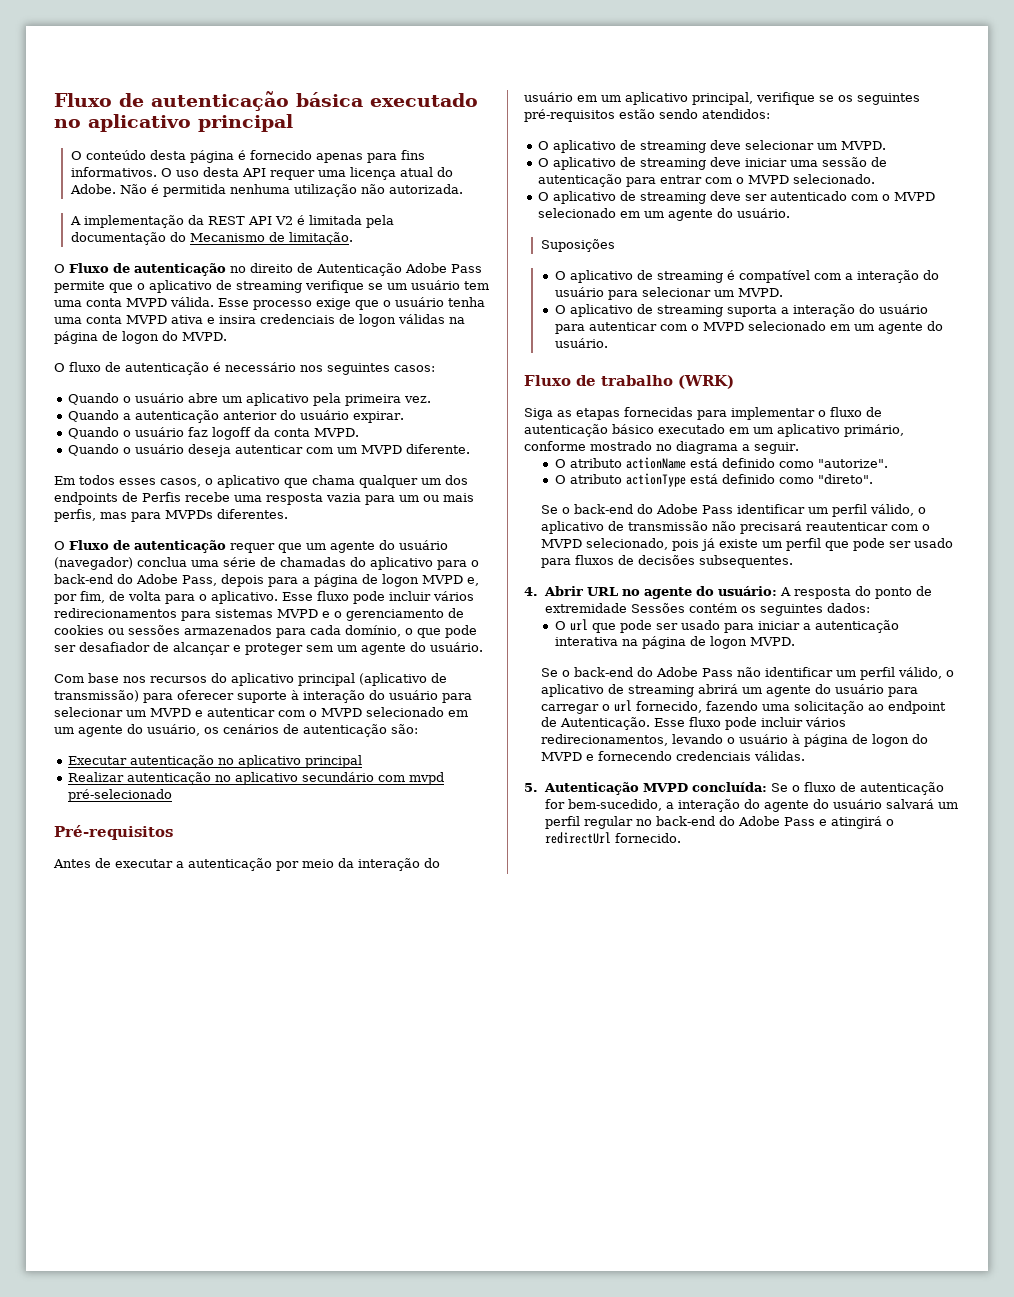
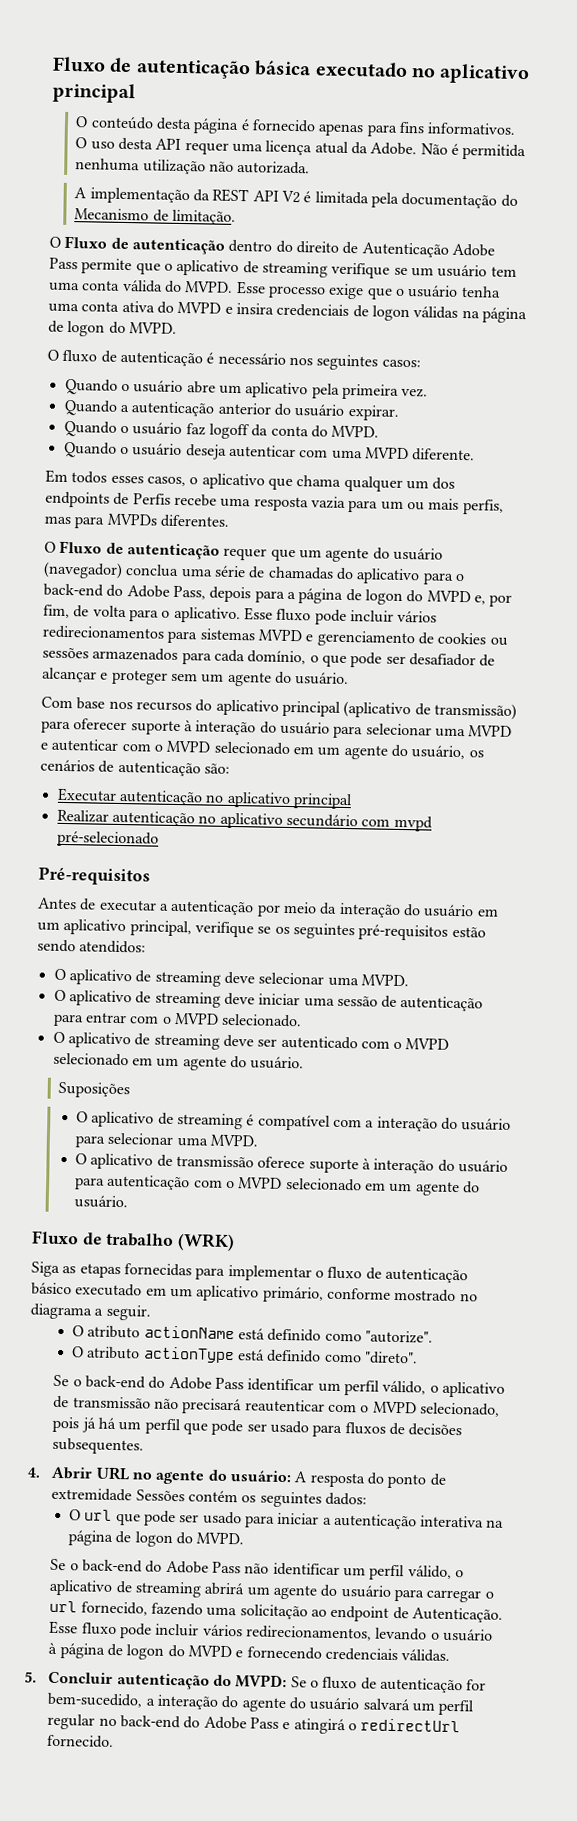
[436,167,453,177] do -> [350,141,368,155] da
[230,266,246,273] no -> [228,239,293,253] dentro do
[126,297,214,307] MVPD válida. -> [121,279,234,293] válida do MVPD.
[126,315,203,324] MVPD ativa -> [121,300,222,314] ativa do MVPD
(311, 432) none -> [310,425,328,438] do
[337,447,358,454] um -> [331,449,363,460] uma
(419, 580) none -> [406,590,424,603] do
[334,611,342,618] o -> (314, 638) none
[126,710,146,717] um -> [434,727,466,738] uma
[817,143,838,150] um -> [327,976,359,987] uma
[713,288,783,297] [554,304,928,317] [554,322,657,334] um MVPD. // O aplicativo de streaming suporta a interação do usuário para autenticar -> [176,1134,258,1147] [74,1153,508,1174] [74,1174,191,1191] uma MVPD. // O aplicativo de transmissão oferece suporte à interação do usuário para autenticação
[718,539,758,548] existe -> [97,1417,116,1430] há
(747, 642) none -> [175,1532,193,1545] do
[543,782,767,795] Autenticação MVPD concluída: -> [48,1671,288,1690] Concluir autenticação do MVPD:

